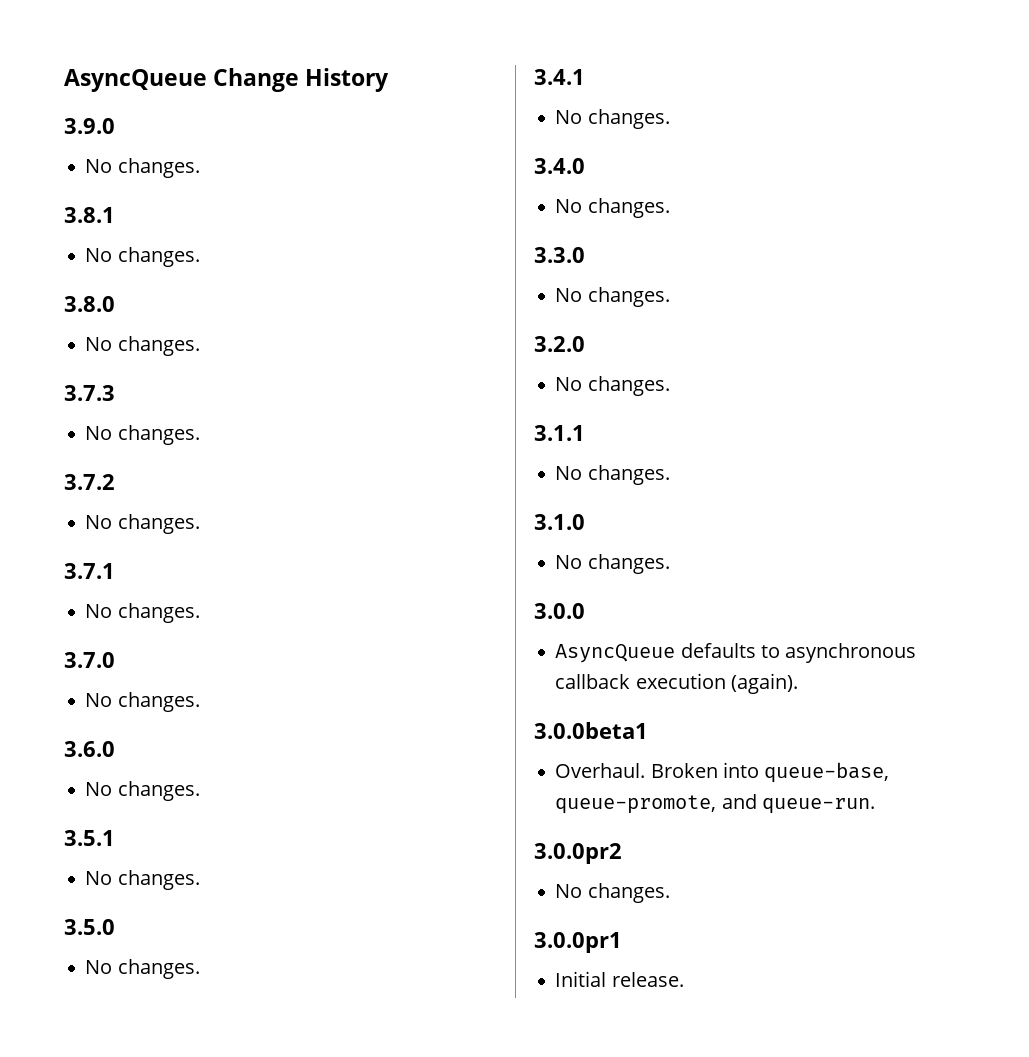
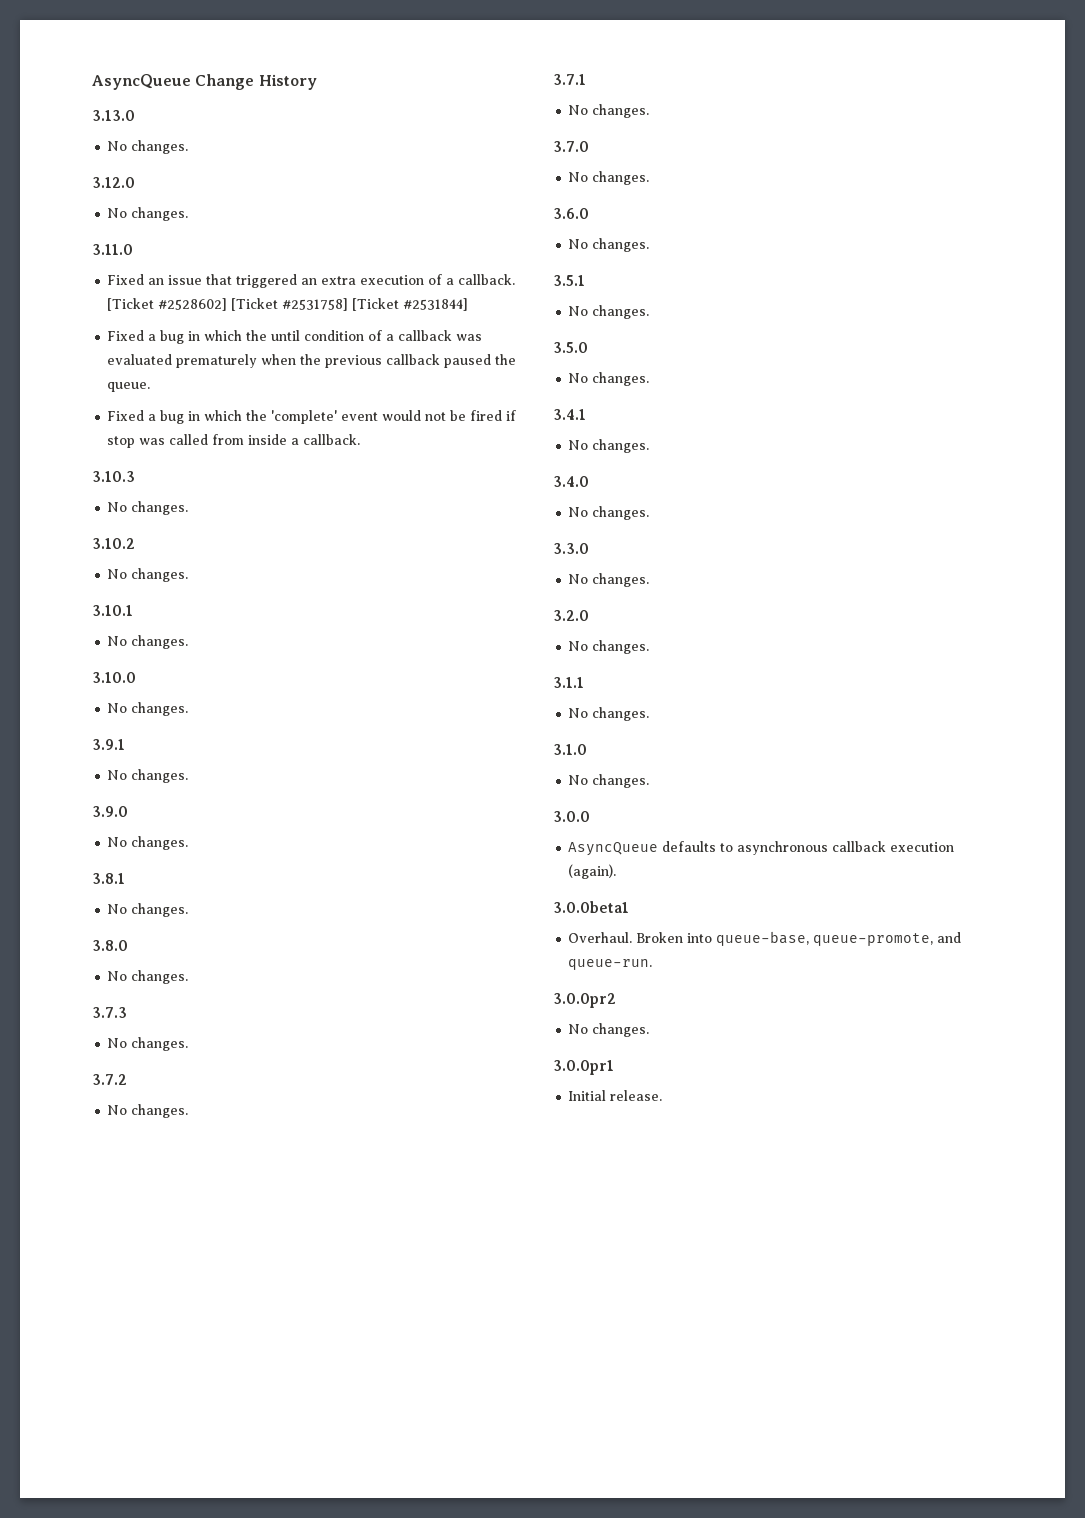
(390, 80) none -> [92,110,135,121] [107,140,189,154] [92,177,135,188] [107,207,189,221] [92,244,133,255] [107,274,516,288] [107,298,469,311] [107,330,483,344] [107,354,517,368] [107,382,151,392] [107,410,517,424] [107,434,361,448] [92,471,135,482] [107,501,189,515] [92,538,135,549] [107,568,189,582] [92,605,133,616] [107,635,189,649] [92,672,136,683] [107,702,189,716] [92,739,125,750] [107,769,189,783] // 3.13.0 // No changes. // 3.12.0 // No changes. // 3.11.0 // Fixed an issue that triggered an extra execution of a callback. [Ticket #2528602] [Ticket #2531758] [Ticket #2531844] // Fixed a bug in which the until condition of a callback was evaluated prematurely when the previous callback paused the queue. // Fixed a bug in which the 'complete' event would not be fired if stop was called from inside a callback. // 3.10.3 // No changes. // 3.10.2 // No changes. // 3.10.1 // No changes. // 3.10.0 // No changes. // 3.9.1 // No changes.

